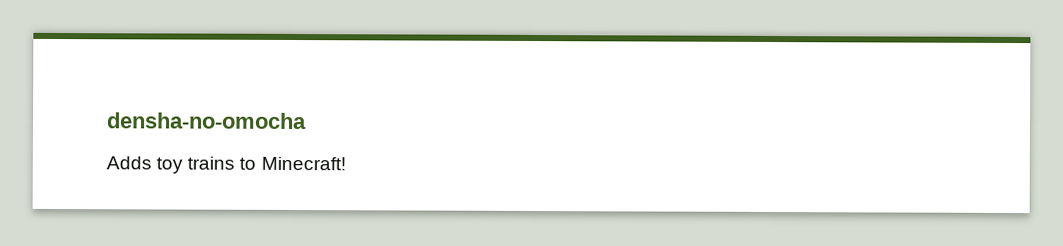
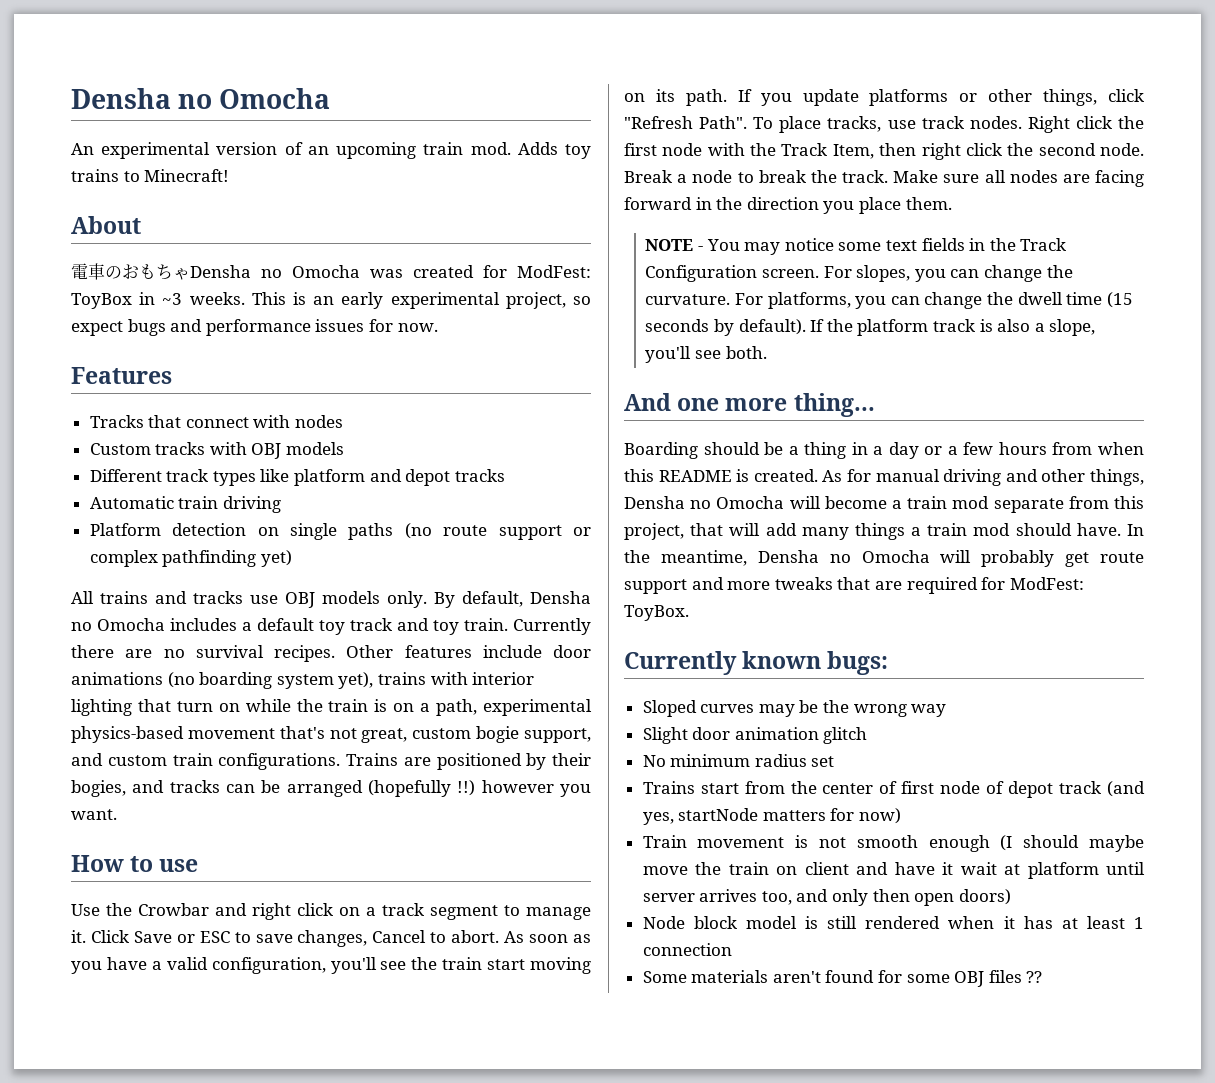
[106,112,307,130] densha-no-omocha // -> [71,88,331,109] [71,142,511,159] Densha no Omocha // An experimental version of an upcoming train mod.
(346, 163) none -> [71,216,141,234] [71,263,591,280] [71,292,591,309] [71,319,438,336] [71,367,172,384] [89,415,344,428] [89,442,345,459] [89,469,505,486] [89,496,281,513] [89,523,592,540] [89,550,292,567] [71,591,591,608] [71,618,591,635] [71,645,591,662] [71,672,535,689] [71,699,593,716] [71,726,591,743] [71,753,591,770] [71,780,591,797] [71,809,117,820] [71,855,199,872] [71,903,591,920] [71,930,591,947] [71,957,591,974] [624,89,1144,106] [624,116,1144,133] [624,143,1144,160] [624,170,1144,187] [624,197,952,214] [645,238,1067,255] [645,265,1073,282] [645,292,1133,309] [645,319,1096,336] [645,346,767,363] [624,393,875,417] [624,442,1144,459] [624,469,1144,486] [624,496,1144,513] [624,523,1144,540] [624,550,1144,567] [624,577,1084,594] [624,605,689,621] [624,651,889,675] [642,700,947,717] [642,727,868,744] [642,754,835,767] [642,781,1145,798] [642,808,902,825] [642,835,1144,852] [642,862,1145,879] [642,889,1011,906] [642,916,1144,929] [642,943,732,956] [642,970,1043,987] // About // 電車のおもちゃDensha no Omocha was created for ModFest: ToyBox in ~3 weeks. This is an early experimental project, so expect bugs and performance issues for now. // Features // Tracks that connect with nodes // Custom tracks with OBJ models // Different track types like platform and depot tracks // Automatic train driving // Platform detection on single paths (no route support or complex pathfinding yet) // All trains and tracks use OBJ models only. By default, Densha no Omocha includes a default toy track and toy train. Currently there are no survival recipes. Other features include door animations (no boarding system yet), trains with interior lighting that turn on while the train is on a path, experimental physics-based movement that's not great, custom bogie support, and custom train configurations. Trains are positioned by their bogies, and tracks can be arranged (hopefully !!) however you want. // How to use // Use the Crowbar and right click on a track segment to manage it. Click Save or ESC to save changes, Cancel to abort. As soon as you have a valid configuration, you'll see the train start moving on its path. If you update platforms or other things, click "Refresh Path". To place tracks, use track nodes. Right click the first node with the Track Item, then right click the second node. Break a node to break the track. Make sure all nodes are facing forward in the direction you place them. // NOTE - You may notice some text fields in the Track Configuration screen. For slopes, you can change the curvature. For platforms, you can change the dwell time (15 seconds by default). If the platform track is also a slope, you'll see both. // And one more thing... // Boarding should be a thing in a day or a few hours from when this README is created. As for manual driving and other things, Densha no Omocha will become a train mod separate from this project, that will add many things a train mod should have. In the meantime, Densha no Omocha will probably get route support and more tweaks that are required for ModFest: ToyBox. // Currently known bugs: // Sloped curves may be the wrong way // Slight door animation glitch // No minimum radius set // Trains start from the center of first node of depot track (and yes, startNode matters for now) // Train movement is not smooth enough (I should maybe move the train on client and have it wait at platform until server arrives too, and only then open doors) // Node block model is still rendered when it has at least 1 connection // Some materials aren't found for some OBJ files ??

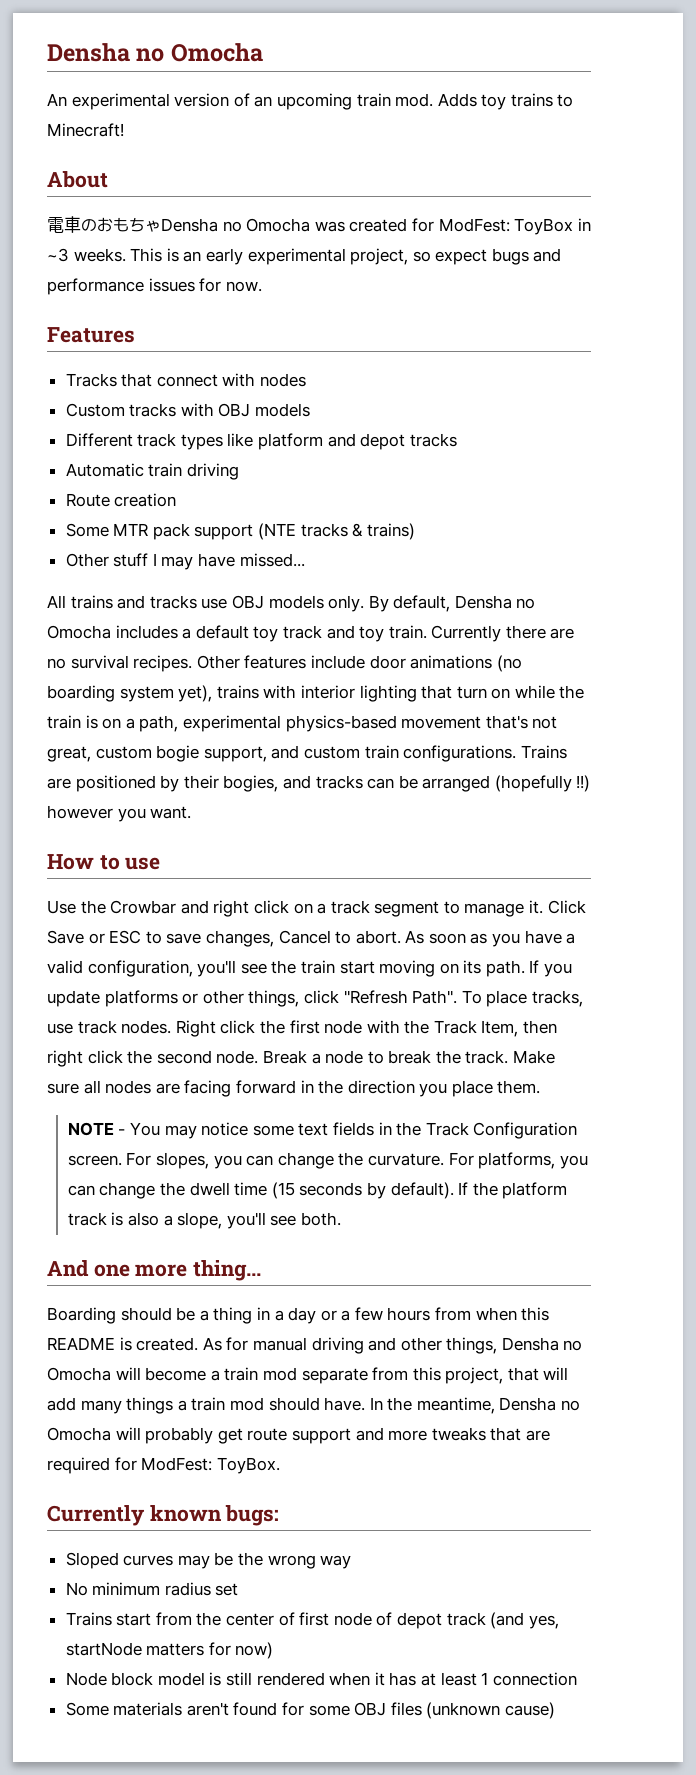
[89,523,592,540] [89,550,292,567] Platform detection on single paths (no route support or complex pathfinding yet) -> [65,493,177,507] [65,523,415,540] [65,553,305,570] Route creation // Some MTR pack support (NTE tracks & trains) // Other stuff I may have missed...
[642,727,868,744] // Slight door animation glitch -> (352, 1562) none
[642,835,1144,852] [642,862,1145,879] [642,889,1011,906] // Train movement is not smooth enough (I should maybe move the train on client and have it wait at platform until server arrives too, and only then open doors) -> (274, 1650) none
[1026,971,1043,983] ?? -> [426,1702,556,1719] (unknown cause)

